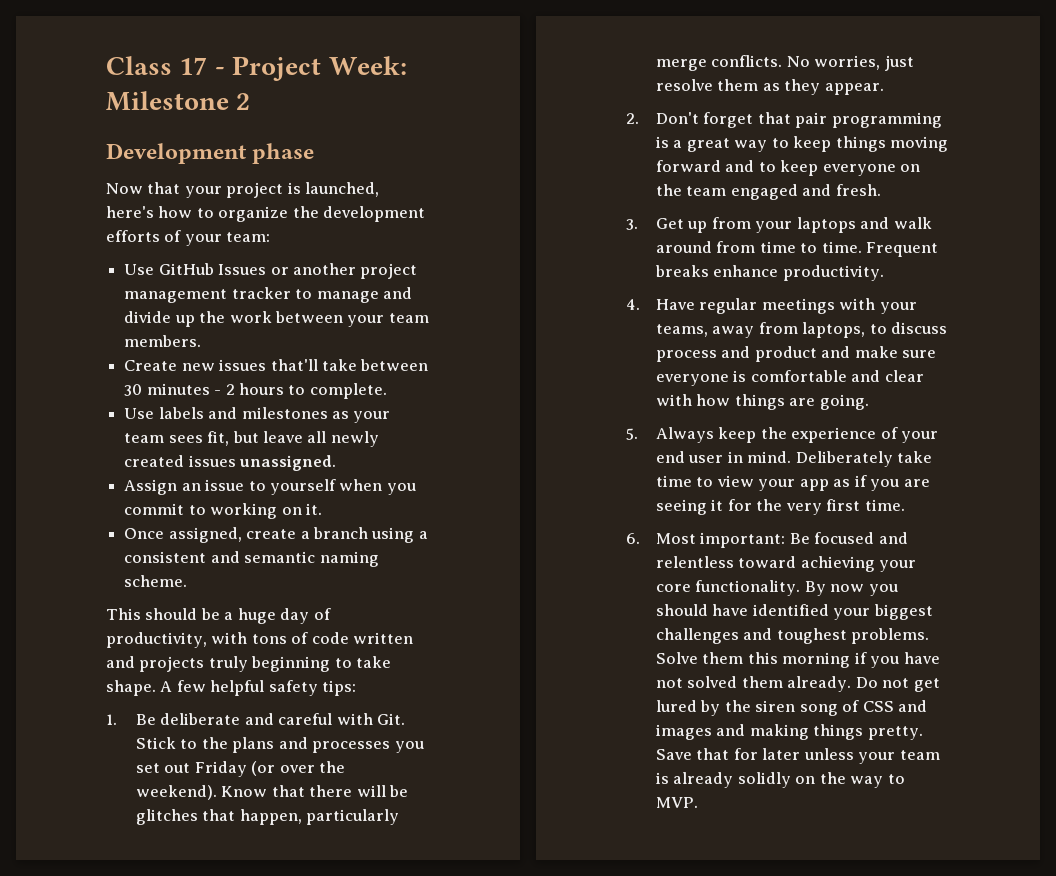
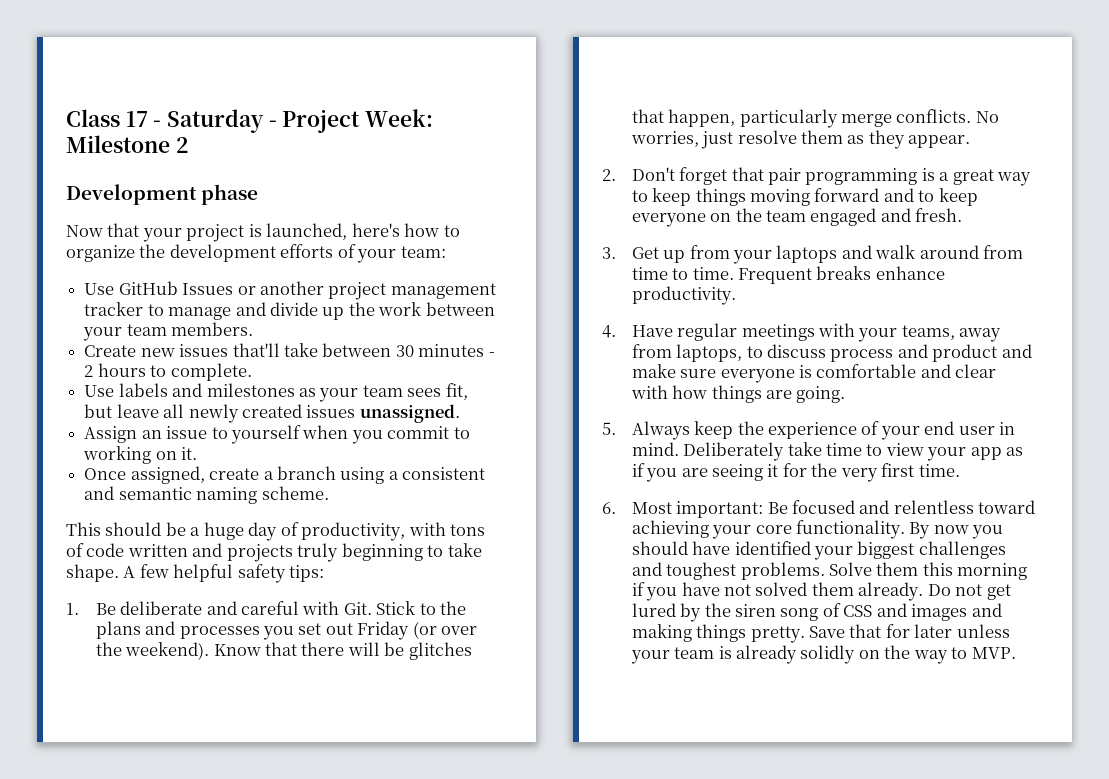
(225, 71) none -> [167,109,277,133] Saturday -

